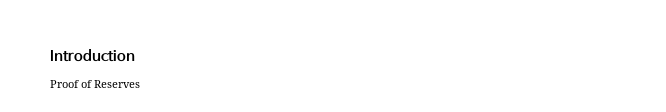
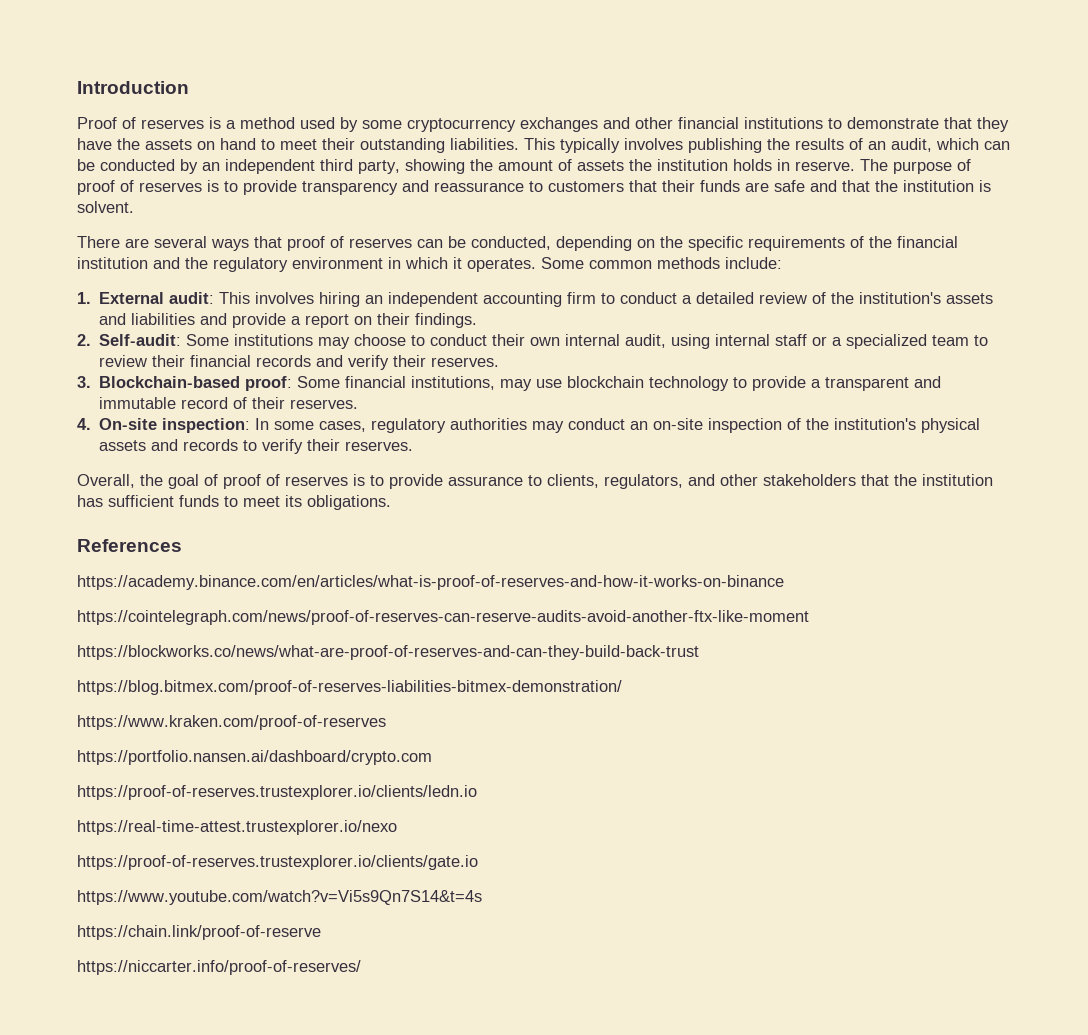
[94,80,140,88] Reserves -> [141,117,1009,132] [77,138,1010,153] [77,159,971,174] [77,180,991,195] [77,201,134,213] [77,236,958,251] [77,257,782,272] [77,292,994,307] [99,313,478,328] [77,334,989,349] [99,355,500,370] [77,376,942,391] [99,397,359,409] [77,418,981,433] [99,439,414,454] [77,474,993,489] [77,495,391,510] [77,539,182,552] [77,575,784,590] [77,610,809,625] [77,645,699,660] [77,680,622,695] [77,715,386,730] [77,750,432,765] [77,785,477,800] [77,820,397,835] [77,855,478,870] [77,890,482,905] [77,925,321,940] [77,960,361,975] reserves is a method used by some cryptocurrency exchanges and other financial institutions to demonstrate that they have the assets on hand to meet their outstanding liabilities. This typically involves publishing the results of an audit, which can be conducted by an independent third party, showing the amount of assets the institution holds in reserve. The purpose of proof of reserves is to provide transparency and reassurance to customers that their funds are safe and that the institution is solvent. // There are several ways that proof of reserves can be conducted, depending on the specific requirements of the financial institution and the regulatory environment in which it operates. Some common methods include: // 1. External audit: This involves hiring an independent accounting firm to conduct a detailed review of the institution's assets and liabilities and provide a report on their findings. // 2. Self-audit: Some institutions may choose to conduct their own internal audit, using internal staff or a specialized team to review their financial records and verify their reserves. // 3. Blockchain-based proof: Some financial institutions, may use blockchain technology to provide a transparent and immutable record of their reserves. // 4. On-site inspection: In some cases, regulatory authorities may conduct an on-site inspection of the institution's physical assets and records to verify their reserves. // Overall, the goal of proof of reserves is to provide assurance to clients, regulators, and other stakeholders that the institution has sufficient funds to meet its obligations. // References // https://academy.binance.com/en/articles/what-is-proof-of-reserves-and-how-it-works-on-binance // https://cointelegraph.com/news/proof-of-reserves-can-reserve-audits-avoid-another-ftx-like-moment // https://blockworks.co/news/what-are-proof-of-reserves-and-can-they-build-back-trust // https://blog.bitmex.com/proof-of-reserves-liabilities-bitmex-demonstration/ // https://www.kraken.com/proof-of-reserves // https://portfolio.nansen.ai/dashboard/crypto.com // https://proof-of-reserves.trustexplorer.io/clients/ledn.io // https://real-time-attest.trustexplorer.io/nexo // https://proof-of-reserves.trustexplorer.io/clients/gate.io // https://www.youtube.com/watch?v=Vi5s9Qn7S14&t=4s // https://chain.link/proof-of-reserve // https://niccarter.info/proof-of-reserves/

